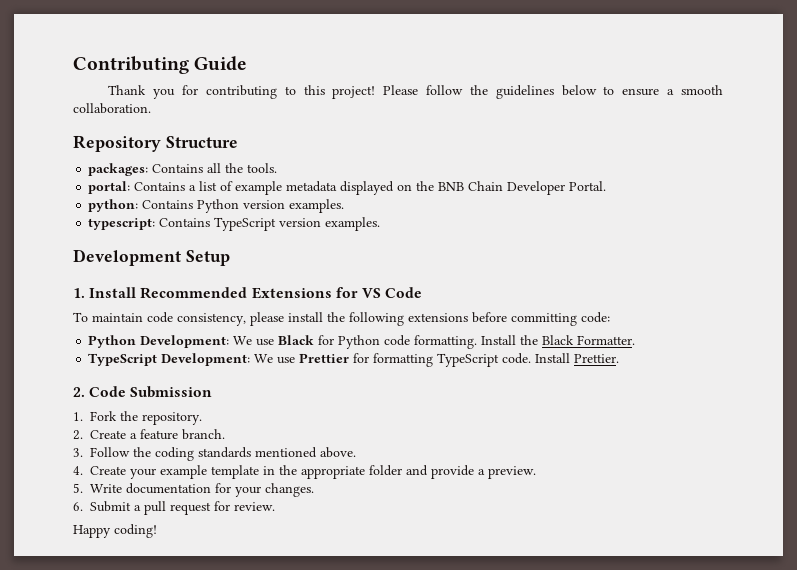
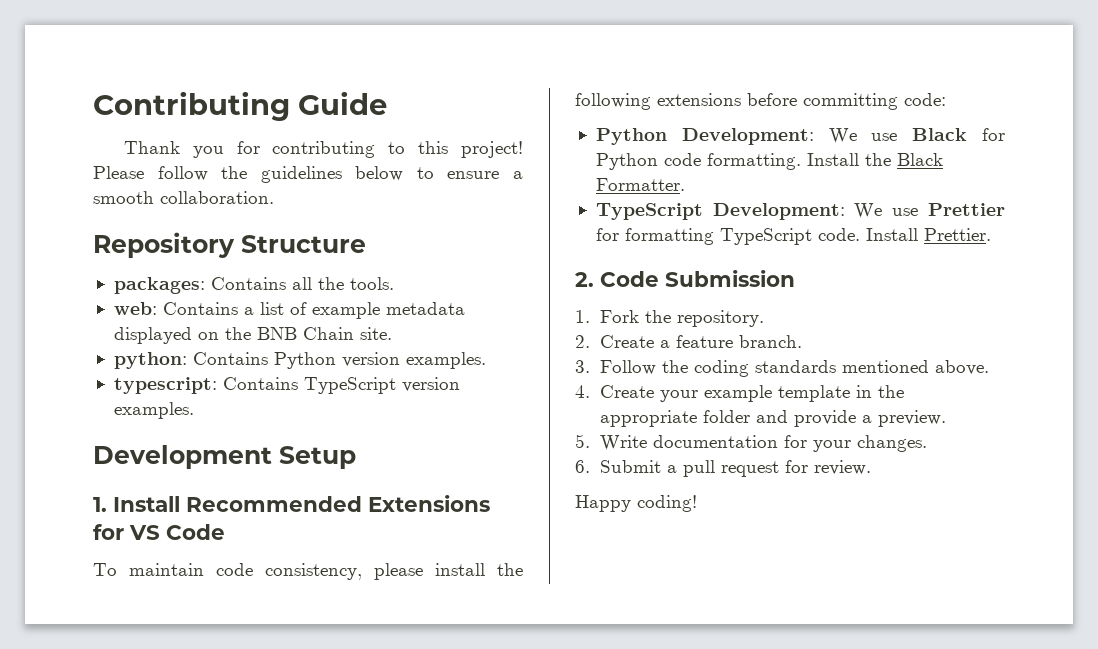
[88,181,131,194] portal: -> [113,302,157,315] web:
[507,181,607,195] Developer Portal. -> [359,327,392,340] site.

